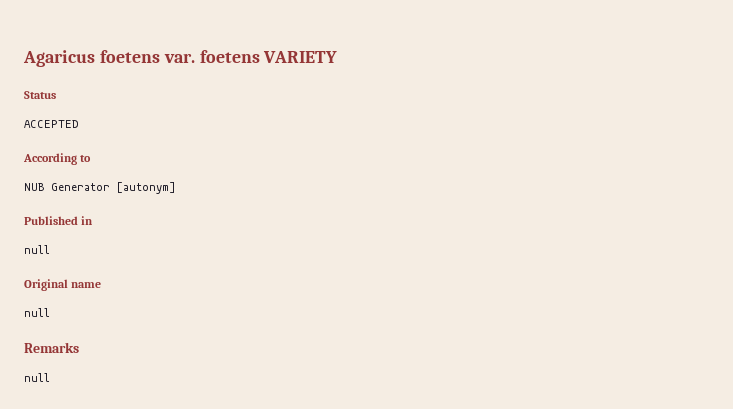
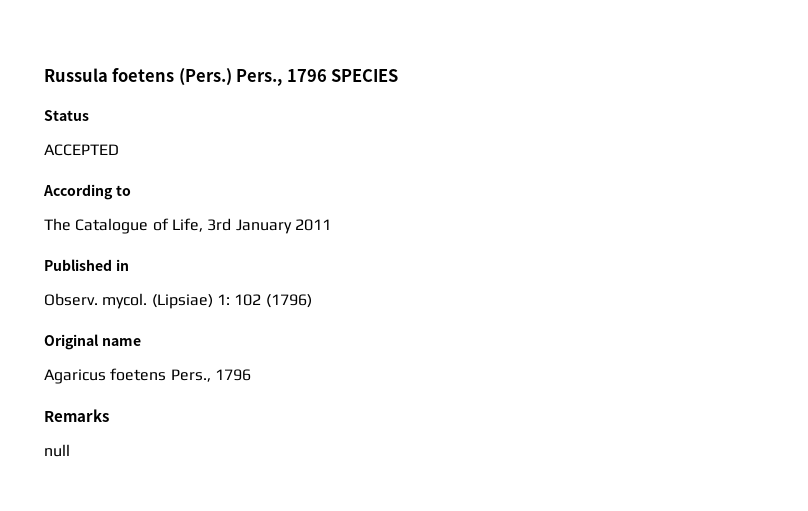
[23,50,338,67] [24,91,56,99] [24,120,79,128] [23,153,92,165] [24,182,176,194] [24,216,94,225] [24,245,50,254] [24,279,102,291] [24,308,50,317] Agaricus foetens var. foetens VARIETY // Status // ACCEPTED // According to // NUB Generator [autonym] // Published in // null // Original name // null -> [44,68,399,86] [44,110,89,121] [44,144,119,156] [43,184,131,200] [44,218,331,234] [44,259,129,271] [44,293,312,309] [44,334,141,350] [44,368,251,384] Russula foetens (Pers.) Pers., 1796 SPECIES // Status // ACCEPTED // According to // The Catalogue of Life, 3rd January 2011 // Published in // Observ. mycol. (Lipsiae) 1: 102 (1796) // Original name // Agaricus foetens Pers., 1796

